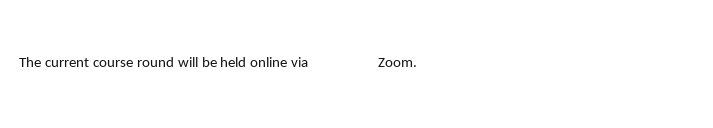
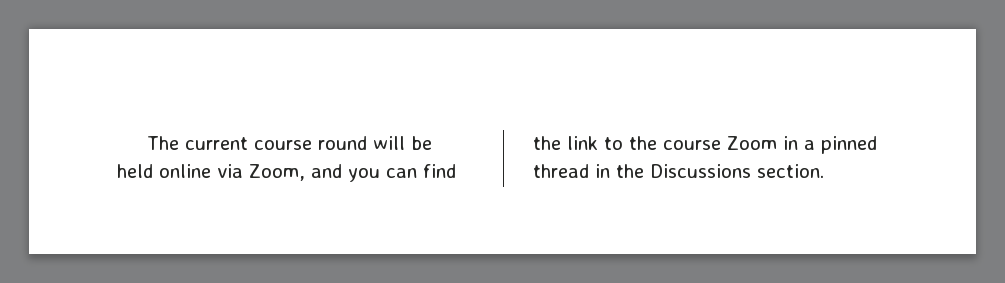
[378,58,417,67] Zoom. -> [249,164,456,182] [533,136,877,154] [533,164,824,178] Zoom, and you can find the link to the course Zoom in a pinned thread in the Discussions section.

